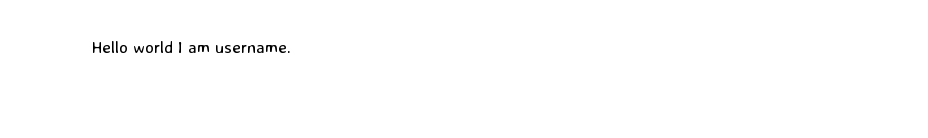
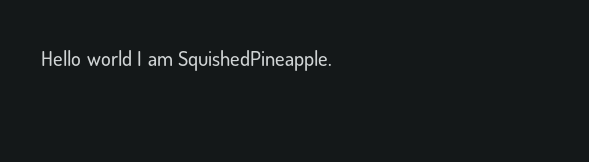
[215,45,291,53] username. -> [178,50,333,71] SquishedPineapple.

